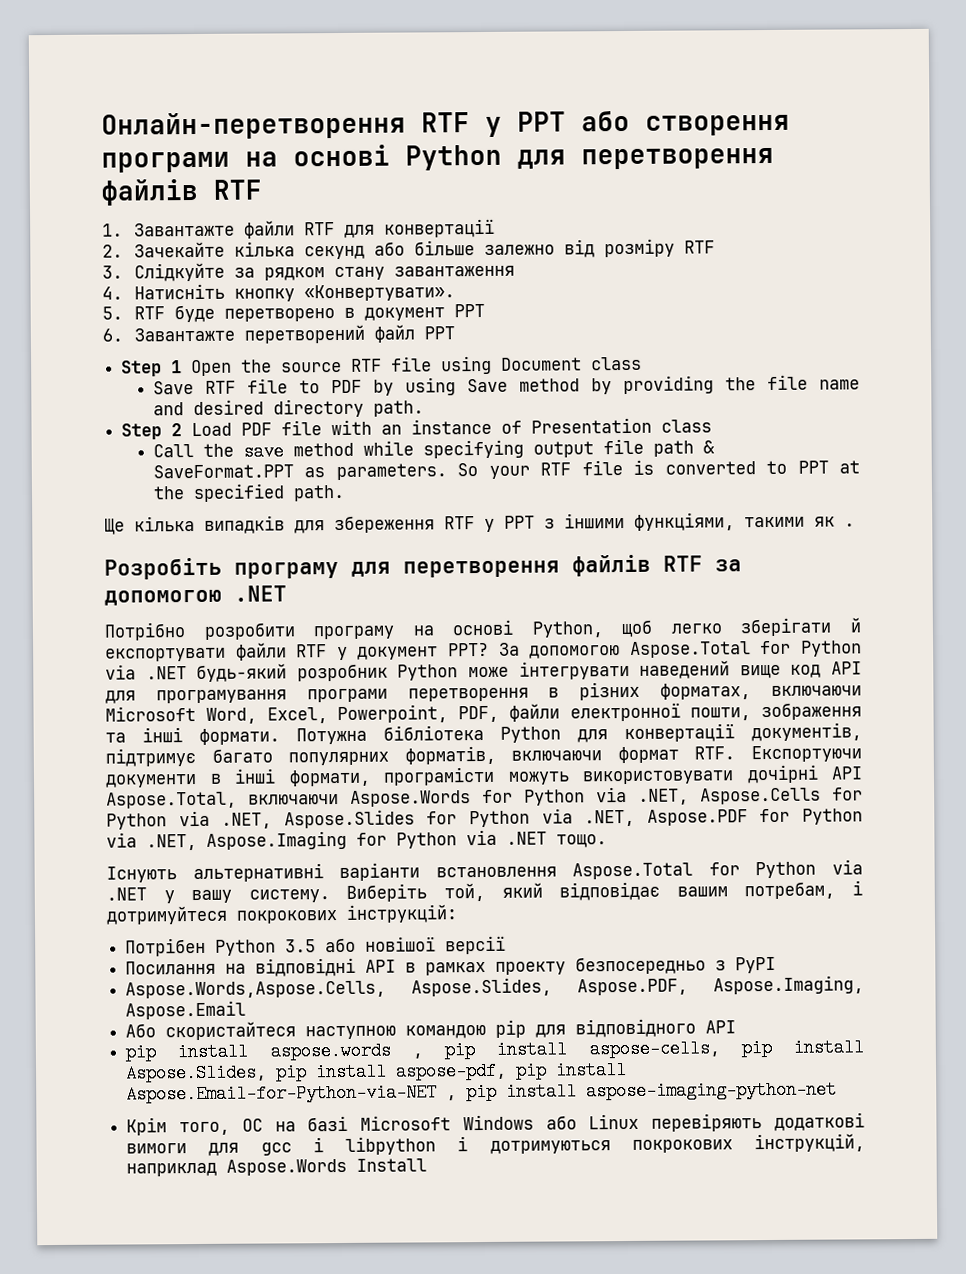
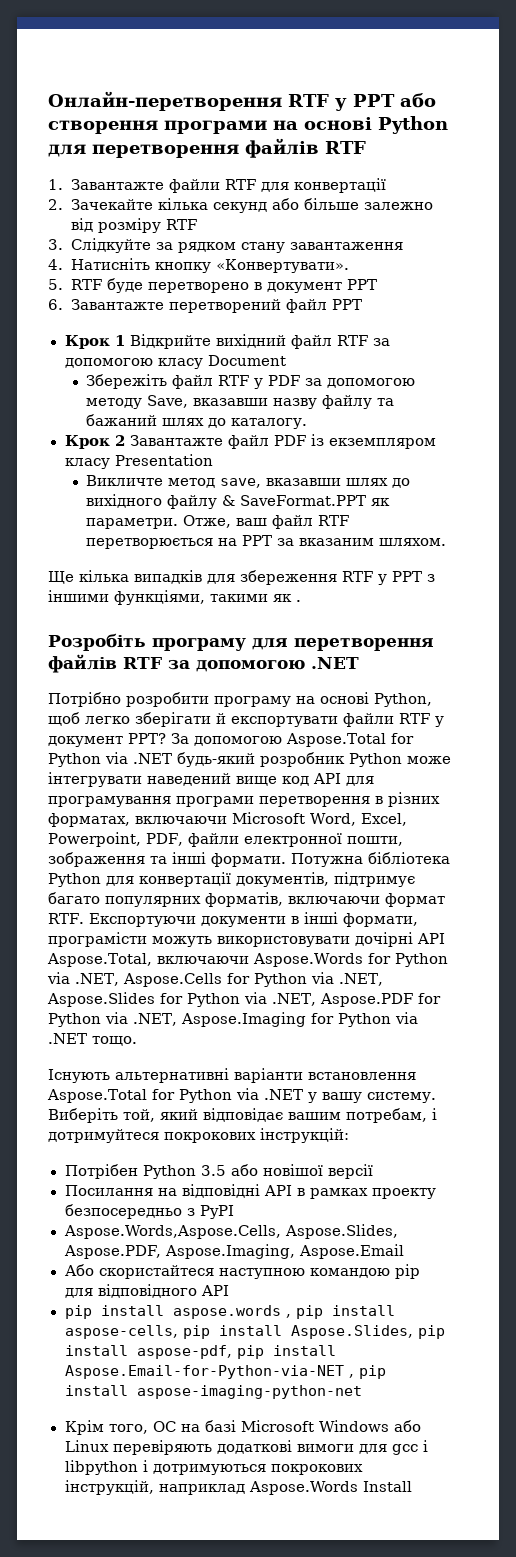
[121,355,643,377] [152,374,861,396] [152,398,424,418] [121,417,713,440] [152,438,715,461] [152,459,860,481] [152,483,345,503] Step 1 Open the source RTF file using Document class // Save RTF file to PDF by using Save method by providing the file name and desired directory path. // Step 2 Load PDF file with an instance of Presentation class // Call the save method while specifying output file path & SaveFormat.PPT as parameters. So your RTF file is converted to PPT at the specified path. -> [64,334,390,349] [64,355,286,369] [86,374,416,389] [86,395,395,409] [86,414,308,429] [64,434,436,449] [64,454,213,469] [86,475,411,488] [86,494,391,509] [86,515,350,529] [86,535,447,549] Крок 1 Відкрийте вихідний файл RTF за допомогою класу Document // Збережіть файл RTF у PDF за допомогою методу Save, вказавши назву файлу та бажаний шлях до каталогу. // Крок 2 Завантажте файл PDF із екземпляром класу Presentation // Викличте метод save, вказавши шлях до вихідного файлу & SaveFormat.PPT як параметри. Отже, ваш файл RTF перетворюється на PPT за вказаним шляхом.

